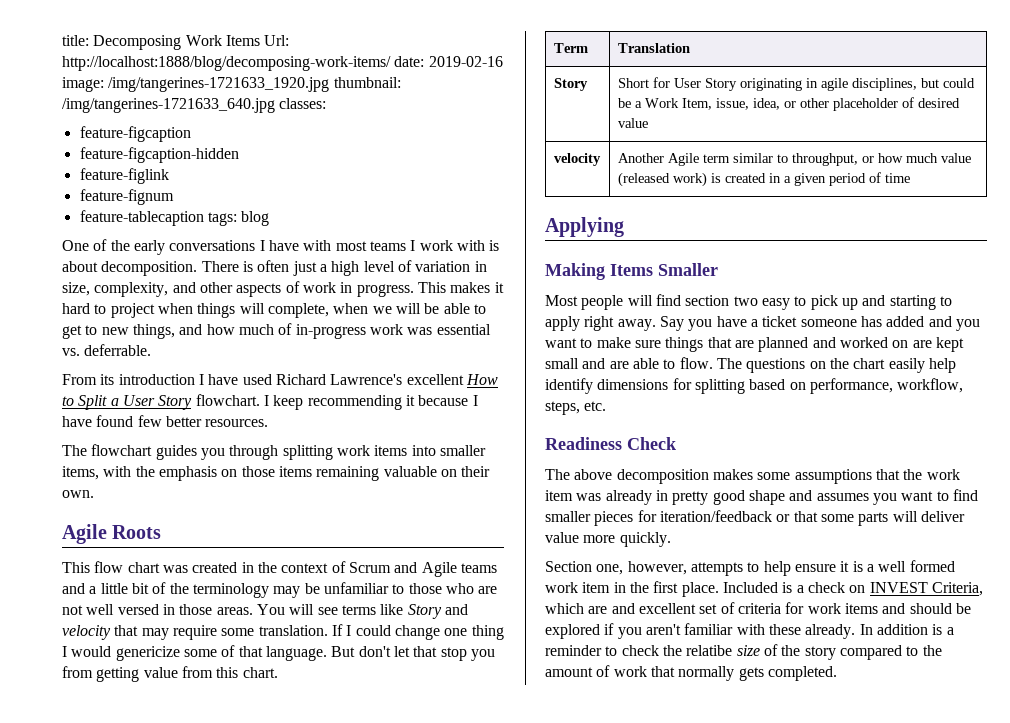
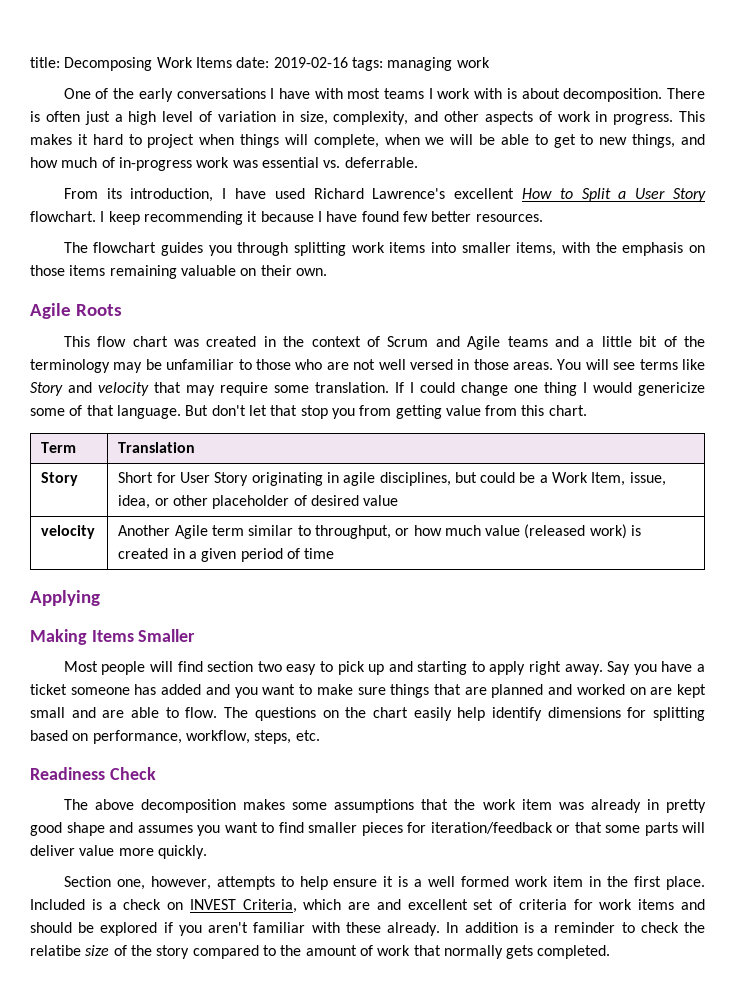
[264,35,290,46] [62,56,503,71] [62,77,401,92] [62,98,327,113] [79,126,191,142] [79,147,239,163] [79,168,169,184] [79,189,174,205] [79,210,270,226] Url: http://localhost:1888/blog/decomposing-work-items/ date: 2019-02-16 image: /img/tangerines-1721633_1920.jpg thumbnail: /img/tangerines-1721633_640.jpg classes: // feature-figcaption // feature-figcaption-hidden // feature-figlink // feature-fignum // feature-tablecaption tags: blog -> [236,57,490,71] date: 2019-02-16 tags: managing work
[118,374,195,385] introduction -> [130,188,214,202] introduction,

